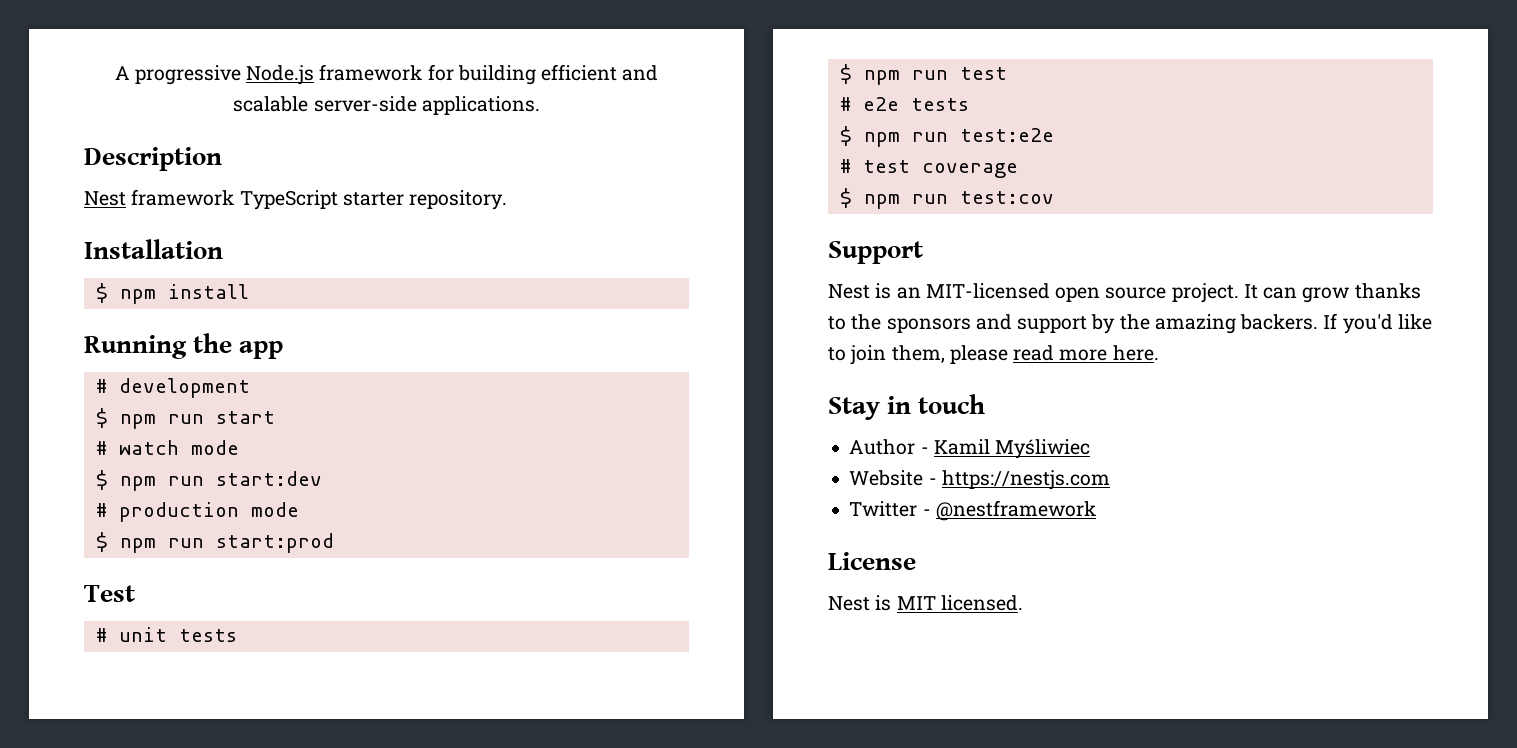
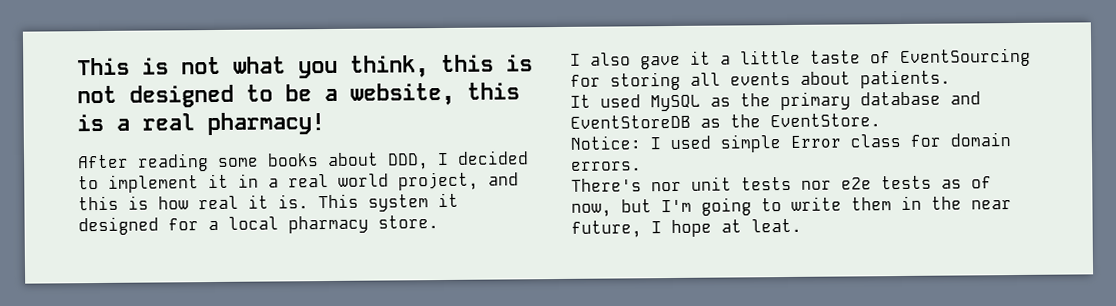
[114,64,659,85] [233,96,540,115] [84,147,222,171] [84,189,508,210] [84,239,223,259] [95,283,249,304] [84,333,284,359] [95,378,250,398] [95,408,275,429] [95,440,239,455] [95,470,322,491] [95,502,299,522] [95,532,334,553] [84,585,135,602] [95,627,237,642] [839,64,1007,85] [839,97,969,111] [839,126,1054,147] [839,159,1018,178] [839,188,1054,209] [828,241,923,264] [828,283,1421,303] [828,313,1432,334] [828,345,1159,365] [828,394,986,420] [849,439,1091,459] [849,470,1110,490] [849,500,1096,521] [828,552,916,570] [828,595,1023,611] A progressive Node.js framework for building efficient and scalable server-side applications. // Description // Nest framework TypeScript starter repository. // Installation // $ npm install // Running the app // # development // $ npm run start // # watch mode // $ npm run start:dev // # production mode // $ npm run start:prod // Test // # unit tests // $ npm run test // # e2e tests // $ npm run test:e2e // # test coverage // $ npm run test:cov // Support // Nest is an MIT-licensed open source project. It can grow thanks to the sponsors and support by the amazing backers. If you'd like to join them, please read more here. // Stay in touch // Author - Kamil Myśliwiec // Website - https://nestjs.com // Twitter - @nestframework // License // Nest is MIT licensed. -> [77,54,533,79] [77,82,520,108] [77,112,325,136] [78,150,529,172] [78,171,519,193] [78,192,459,212] [78,215,439,236] [570,47,1031,70] [570,69,951,91] [570,91,981,112] [570,113,881,129] [570,132,1011,153] [571,161,642,171] [571,175,992,192] [571,195,1012,217] [571,218,802,238] This is not what you think, this is not designed to be a website, this is a real pharmacy! // After reading some books about DDD, I decided to implement it in a real world project, and this is how real it is. This system it designed for a local pharmacy store. // I also gave it a little taste of EventSourcing for storing all events about patients. // It used MySQL as the primary database and EventStoreDB as the EventStore. // Notice: I used simple Error class for domain errors. // There's nor unit tests nor e2e tests as of now, but I'm going to write them in the near future, I hope at leat.

